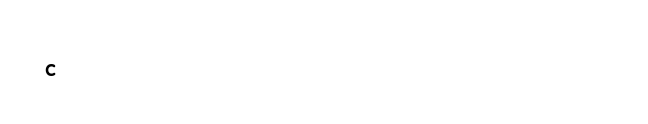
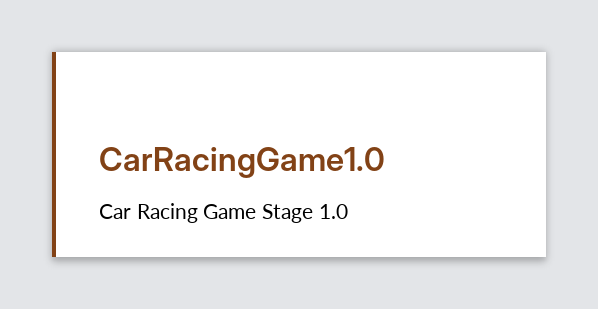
[45,64,56,76] c -> [99,147,385,178] [99,203,348,223] CarRacingGame1.0 // Car Racing Game Stage 1.0

